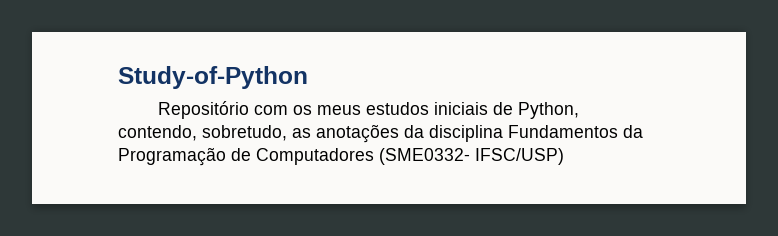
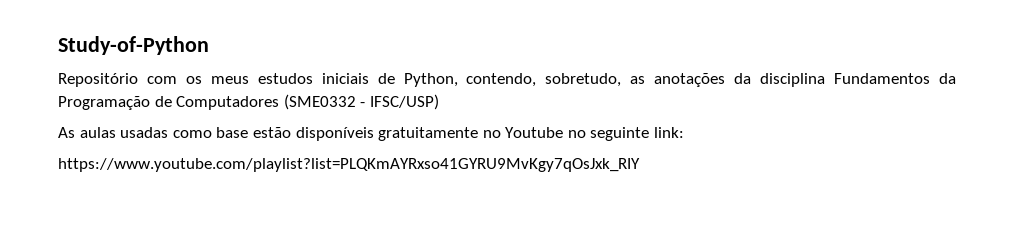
[379,148,470,165] (SME0332- -> [283,94,366,110] (SME0332 -
(564, 156) none -> [58,127,685,141] [58,158,640,172] // As aulas usadas como base estão disponíveis gratuitamente no Youtube no seguinte link: // https://www.youtube.com/playlist?list=PLQKmAYRxso41GYRU9MvKgy7qOsJxk_RIY

